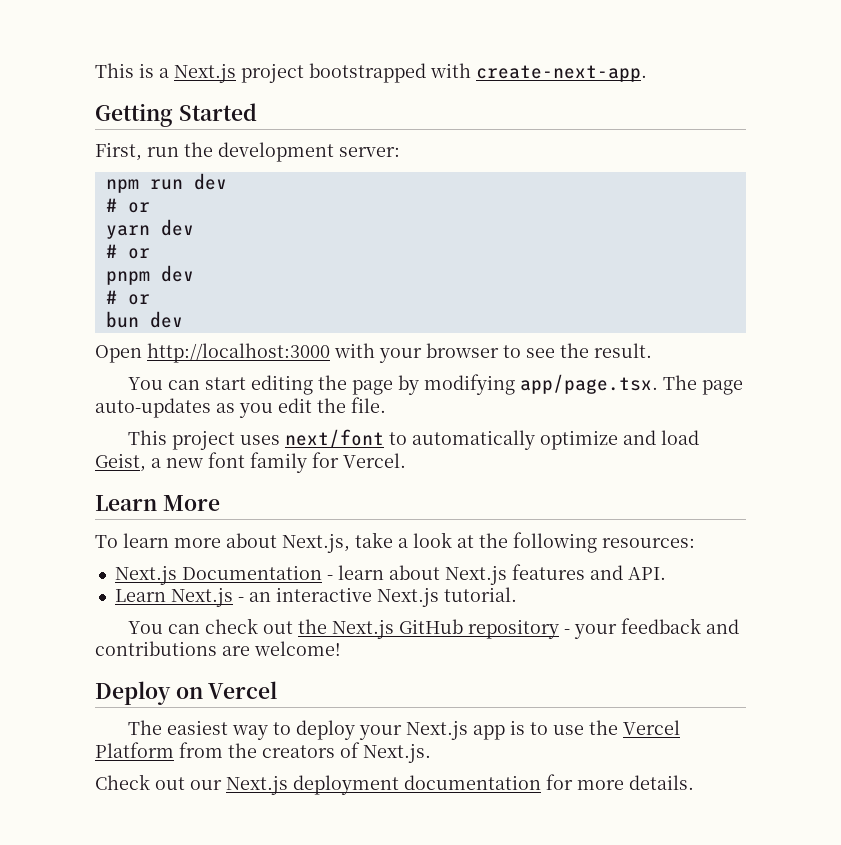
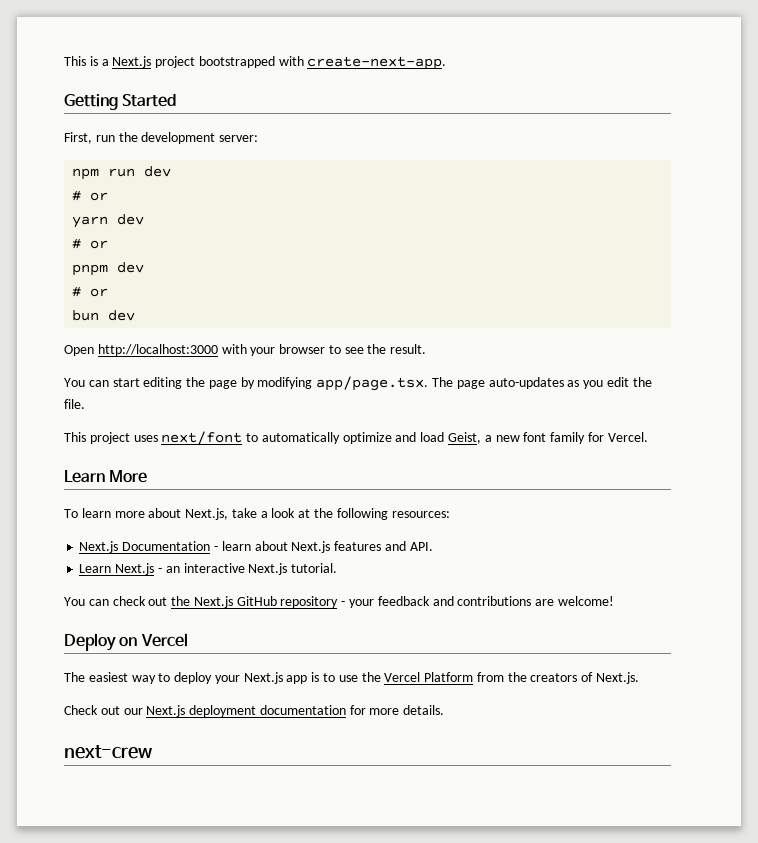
(694, 782) none -> [64,745,152,759] // next-crew

